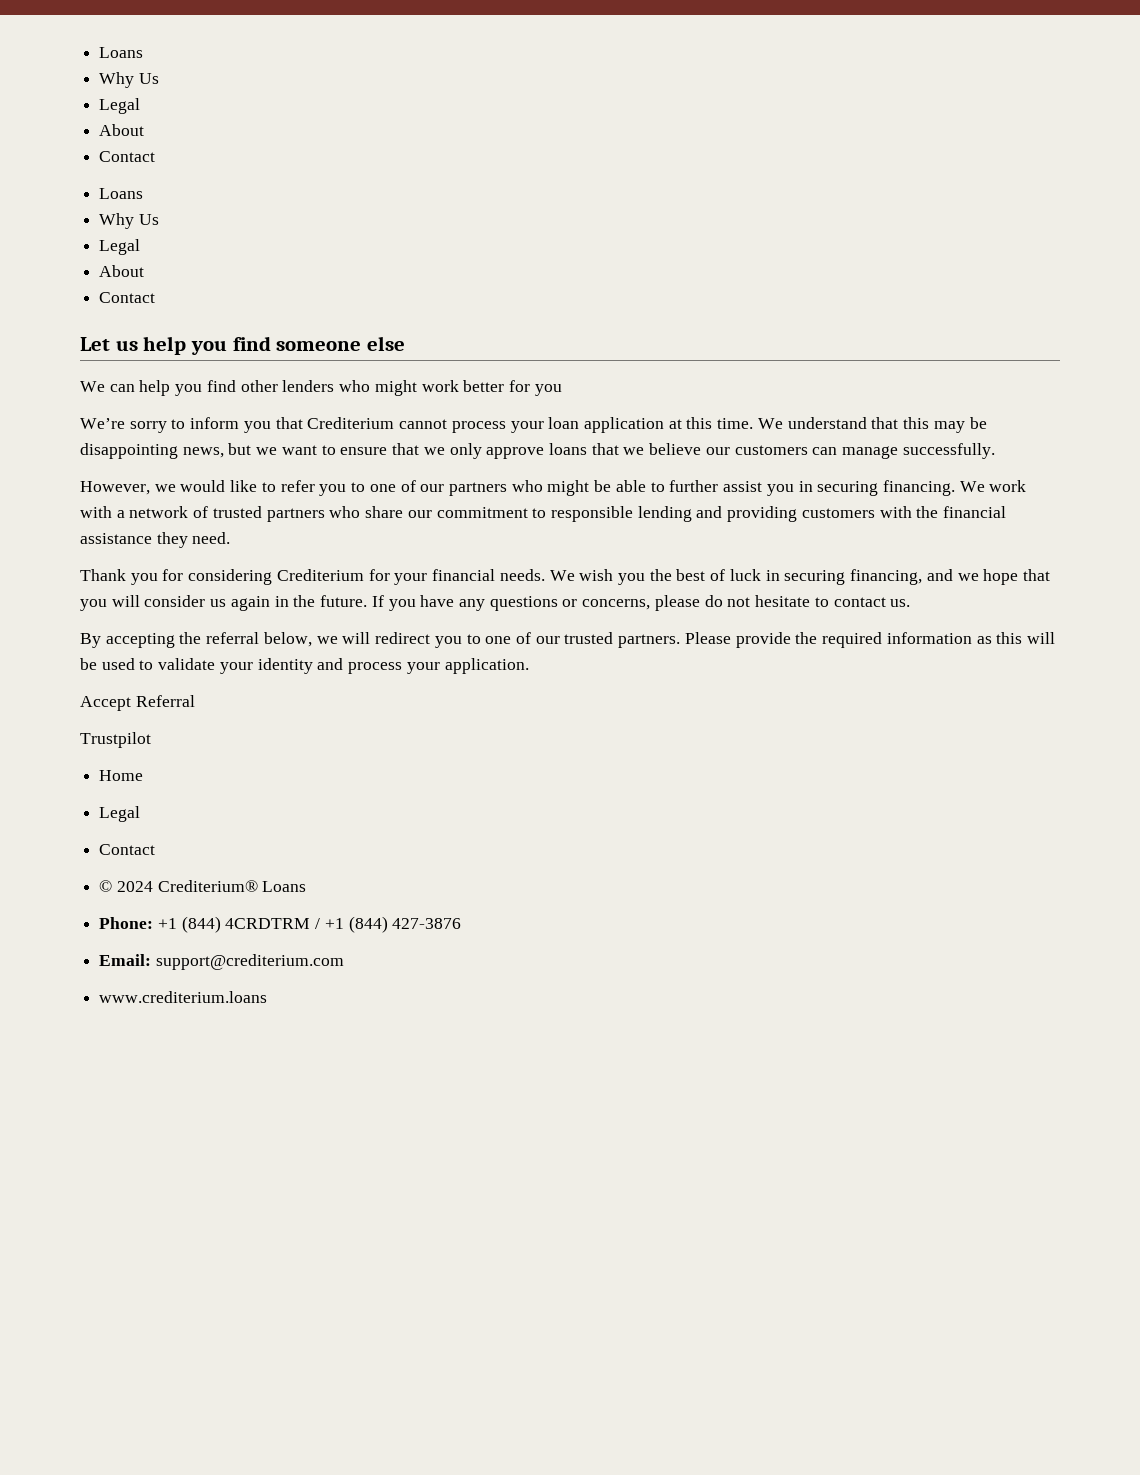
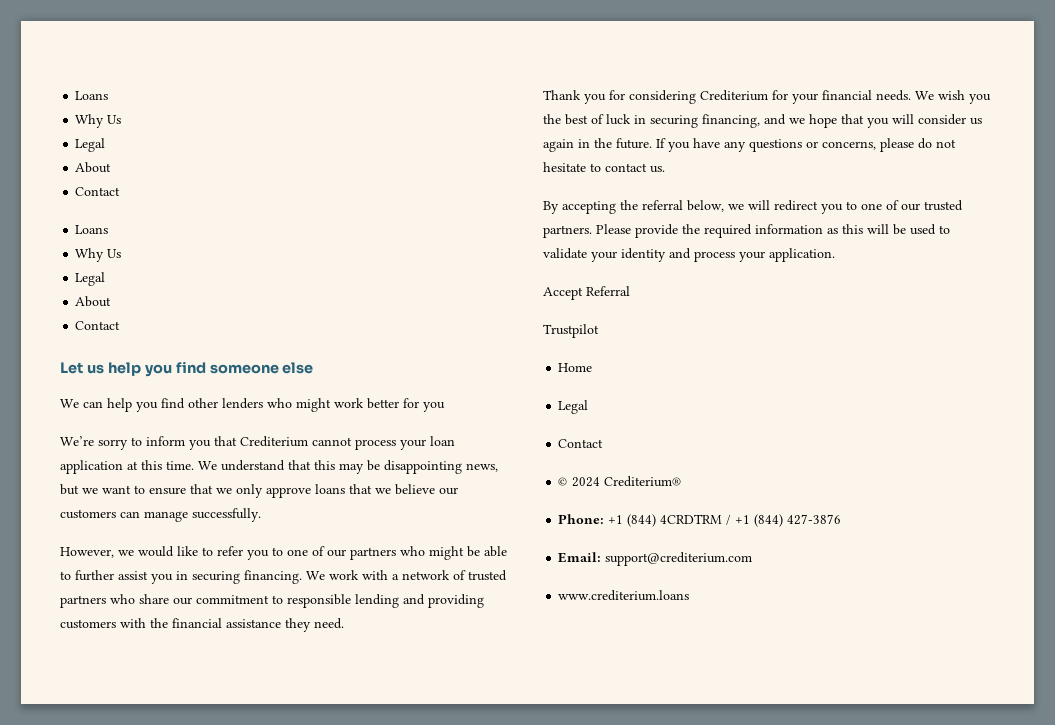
[262,881,307,892] Loans -> (683, 481) none

